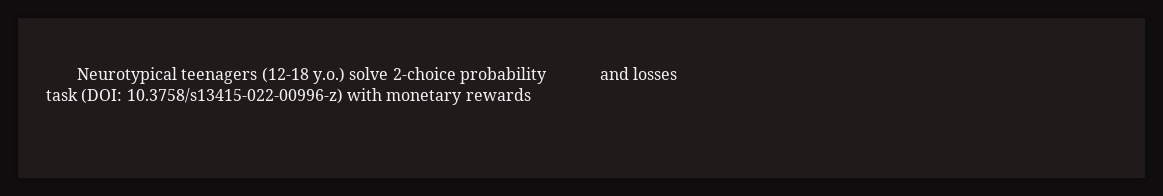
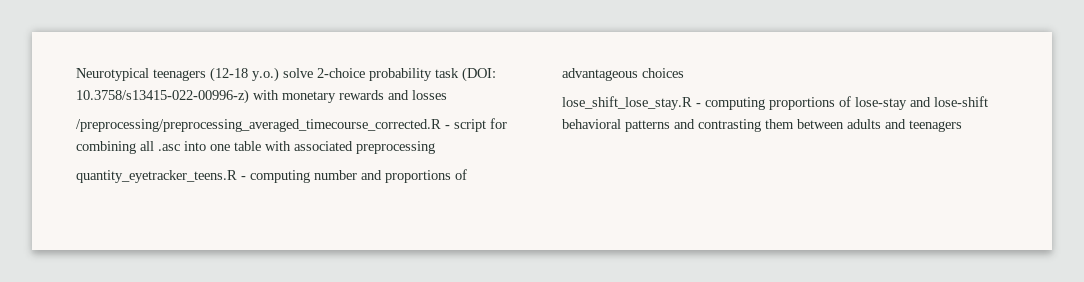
(678, 73) none -> [76,118,507,132] [76,141,435,154] [76,169,467,183] [562,68,684,81] [562,96,988,110] [562,119,962,132] // /preprocessing/preprocessing_averaged_timecourse_corrected.R - script for combining all .asc into one table with associated preprocessing // quantity_eyetracker_teens.R - computing number and proportions of advantageous choices // lose_shift_lose_stay.R - computing proportions of lose-stay and lose-shift behavioral patterns and contrasting them between adults and teenagers

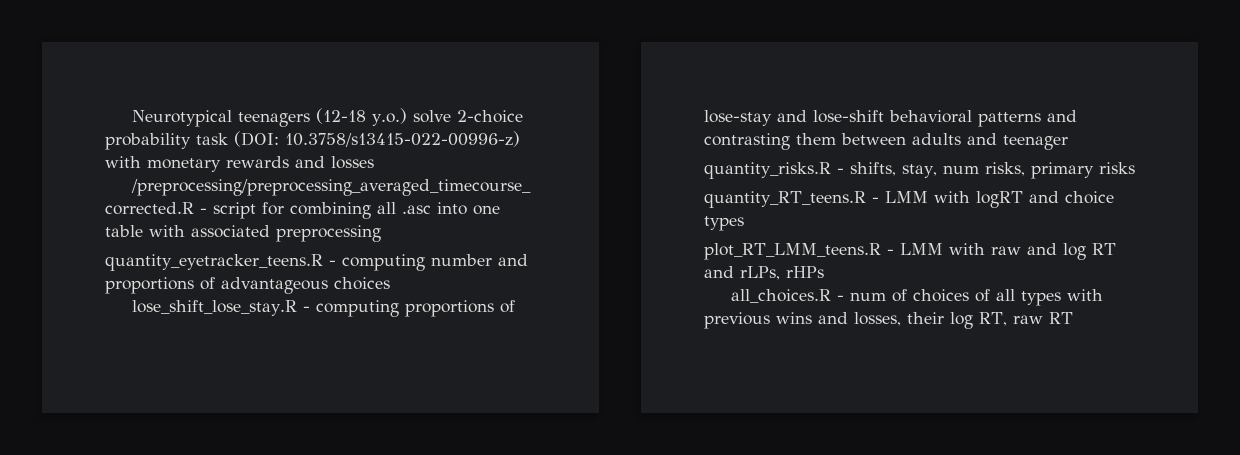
[909,120,962,132] teenagers -> [1003,135,1068,150] [704,162,1135,179] [704,191,1114,208] [704,216,744,231] [704,243,1116,260] [704,266,824,280] [731,289,1104,306] [704,312,1073,329] teenager // quantity_risks.R - shifts, stay, num risks, primary risks // quantity_RT_teens.R - LMM with logRT and choice types // plot_RT_LMM_teens.R - LMM with raw and log RT and rLPs, rHPs // all_choices.R - num of choices of all types with previous wins and losses, their log RT, raw RT

